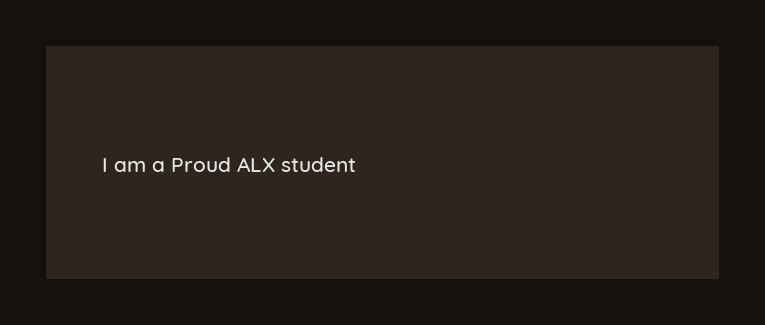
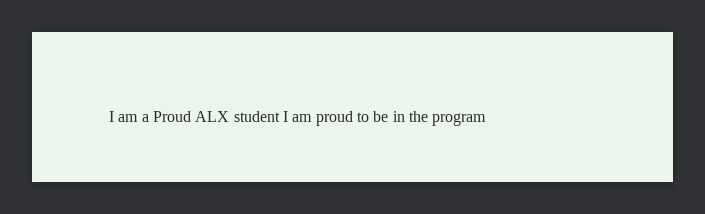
(356, 164) none -> [282,111,487,126] I am proud to be in the program

